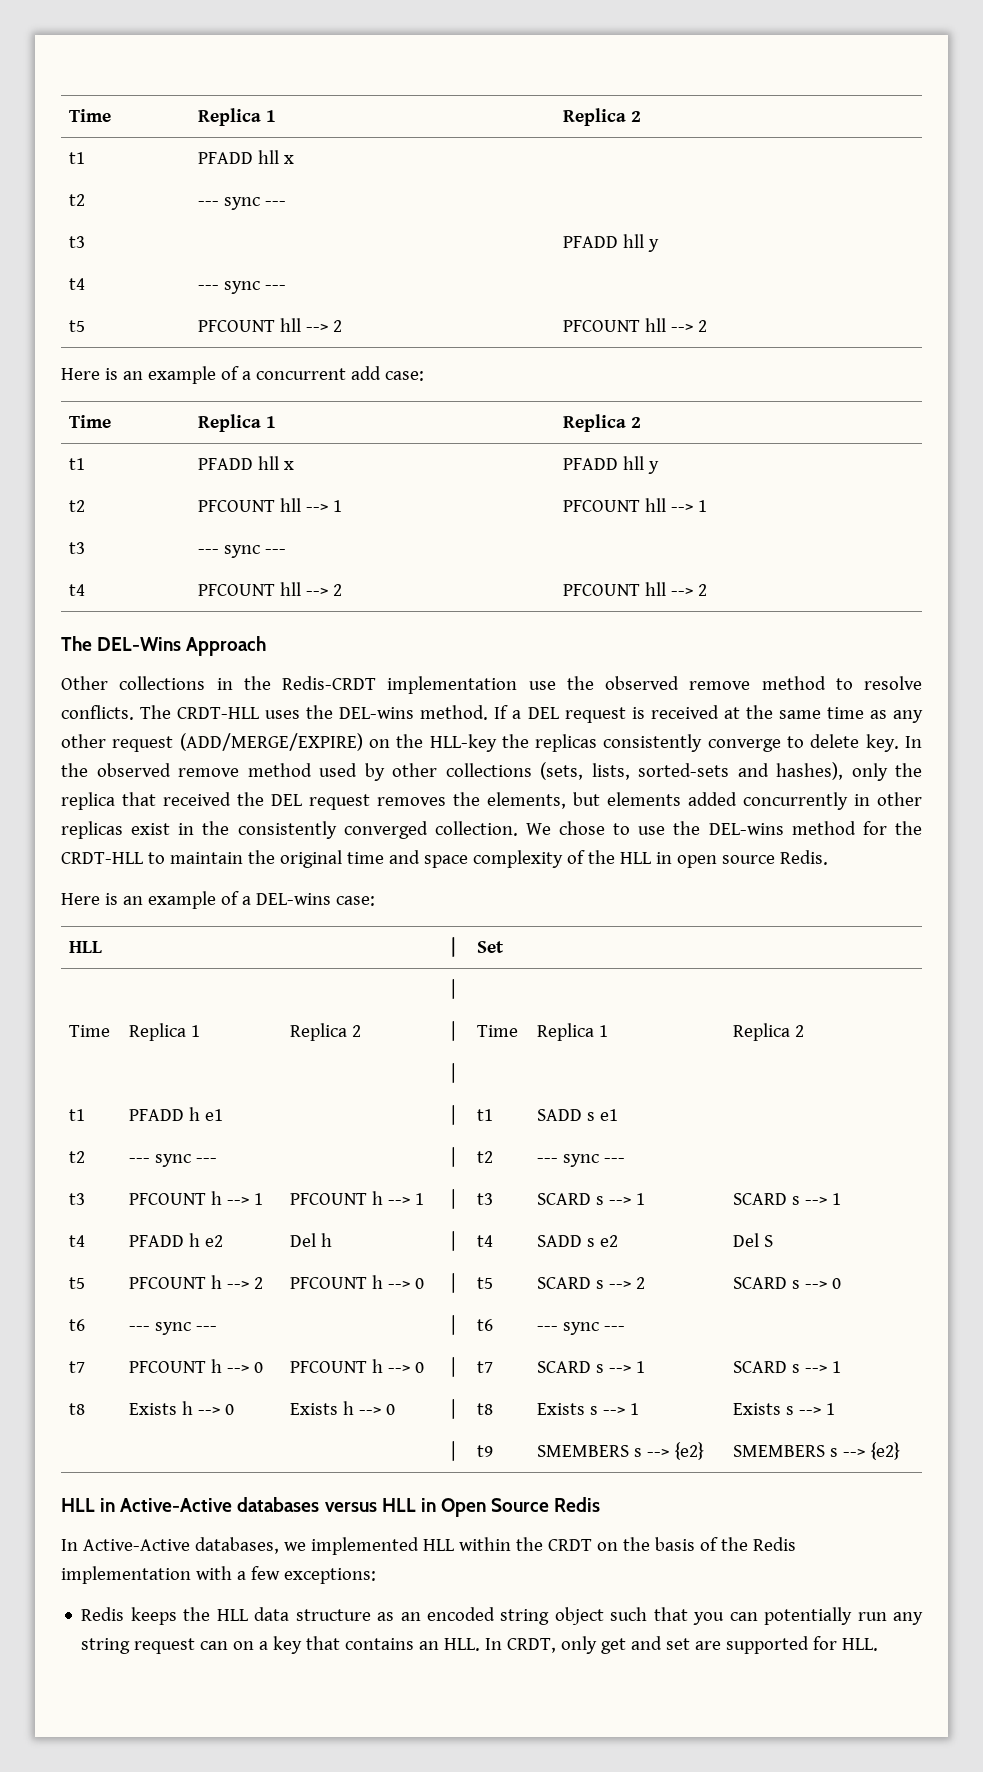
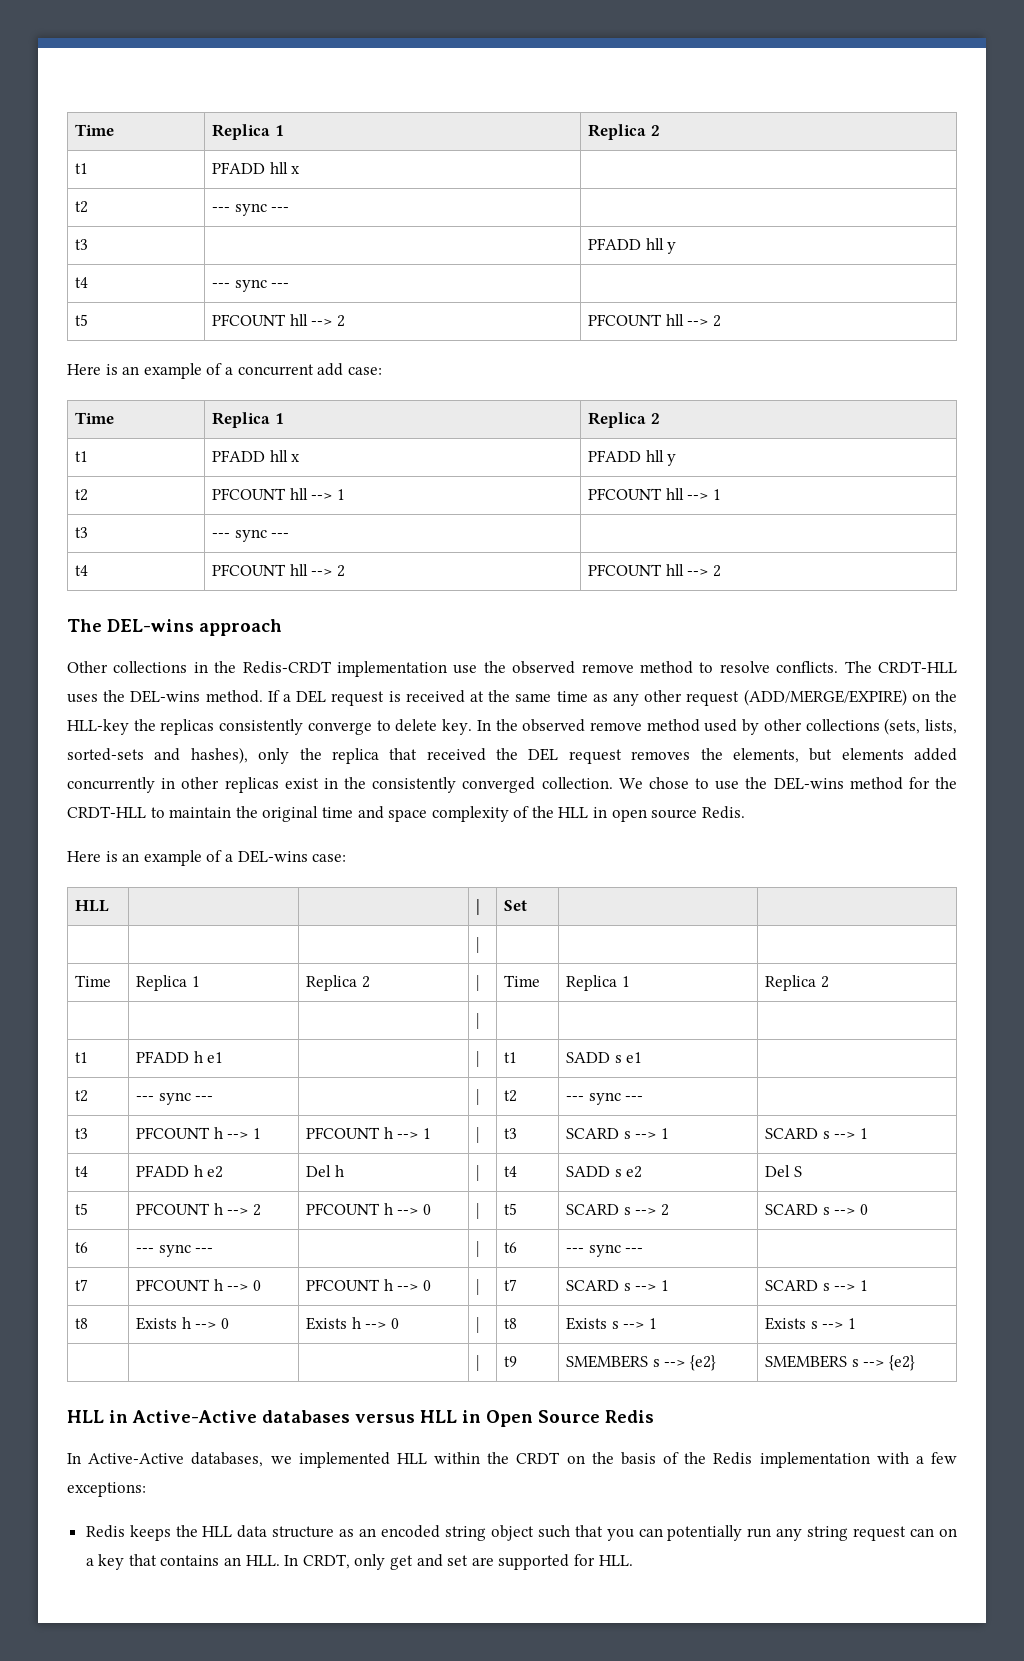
[97,636,267,656] DEL-Wins Approach -> [107,619,282,636] DEL-wins approach

